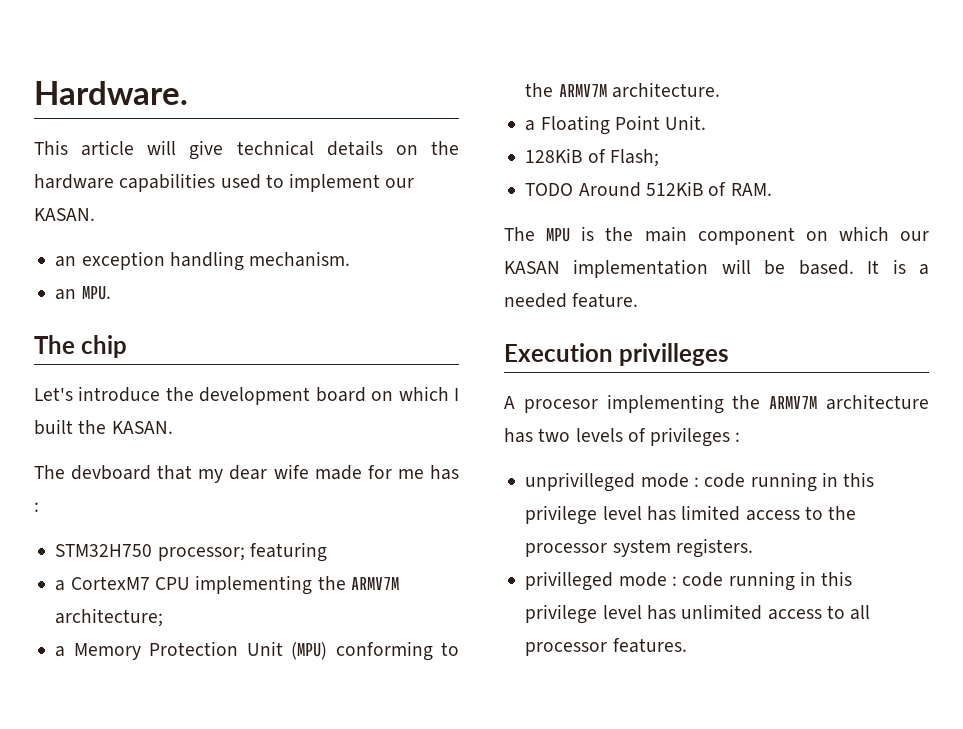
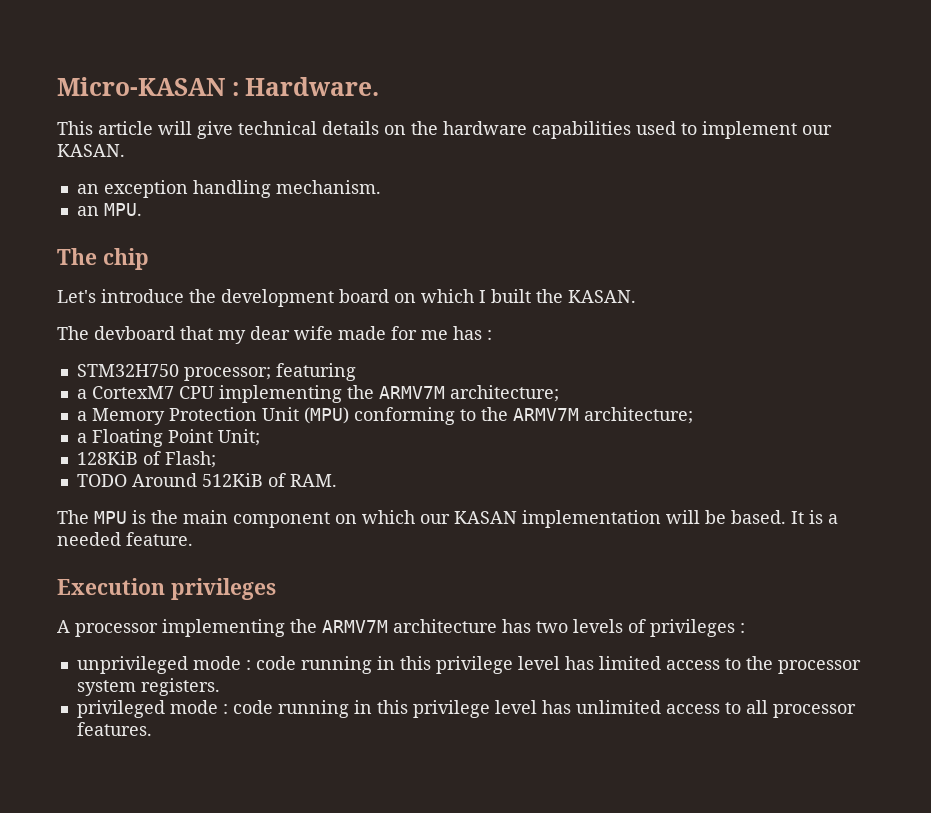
(34, 93) none -> [57,77,239,96] Micro-KASAN :
[611,82,720,98] architecture. -> [583,407,693,424] architecture;
[665,115,707,130] Unit. -> [217,429,260,446] Unit;
[619,343,730,366] privilleges -> [170,578,276,600] privileges
[523,399,598,413] procesor -> [75,623,158,637] processor
[525,472,636,492] unprivilleged -> [76,656,188,674] unprivileged
[525,571,614,591] privilleged -> [76,700,165,718] privileged

